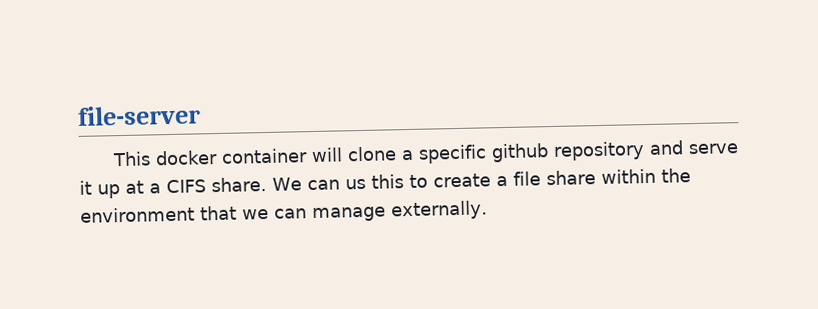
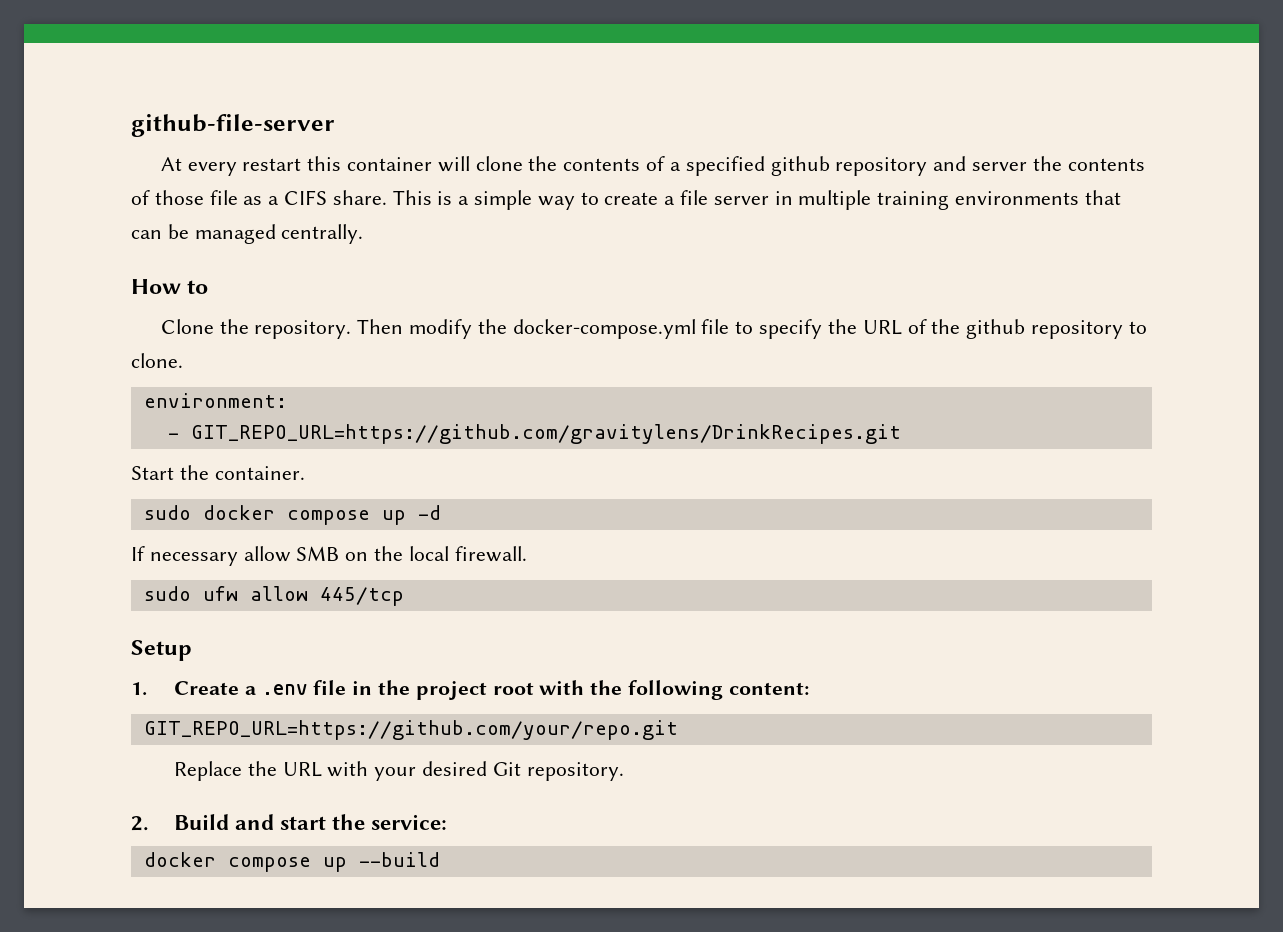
[77,104,201,126] [112,140,740,167] [79,168,691,199] [80,200,488,223] file-server // This docker container will clone a specific github repository and serve it up at a CIFS share. We can us this to create a file share within the environment that we can manage externally. -> [131,114,335,137] [160,156,1145,176] [131,190,1121,210] [131,224,364,244] [131,279,209,294] [160,319,1147,339] [131,353,183,368] [143,393,287,408] [167,424,901,444] [131,465,305,480] [143,505,441,525] [131,546,527,566] [143,586,404,606] [131,640,192,661] [131,680,809,700] [143,720,678,740] [173,761,624,781] [131,814,448,831] [143,852,440,872] github-file-server // At every restart this container will clone the contents of a specified github repository and server the contents of those file as a CIFS share. This is a simple way to create a file server in multiple training environments that can be managed centrally. // How to // Clone the repository. Then modify the docker-compose.yml file to specify the URL of the github repository to clone. // environment: // - GIT_REPO_URL=https://github.com/gravitylens/DrinkRecipes.git // Start the container. // sudo docker compose up -d // If necessary allow SMB on the local firewall. // sudo ufw allow 445/tcp // Setup // 1. Create a .env file in the project root with the following content: // GIT_REPO_URL=https://github.com/your/repo.git // Replace the URL with your desired Git repository. // 2. Build and start the service: // docker compose up --build

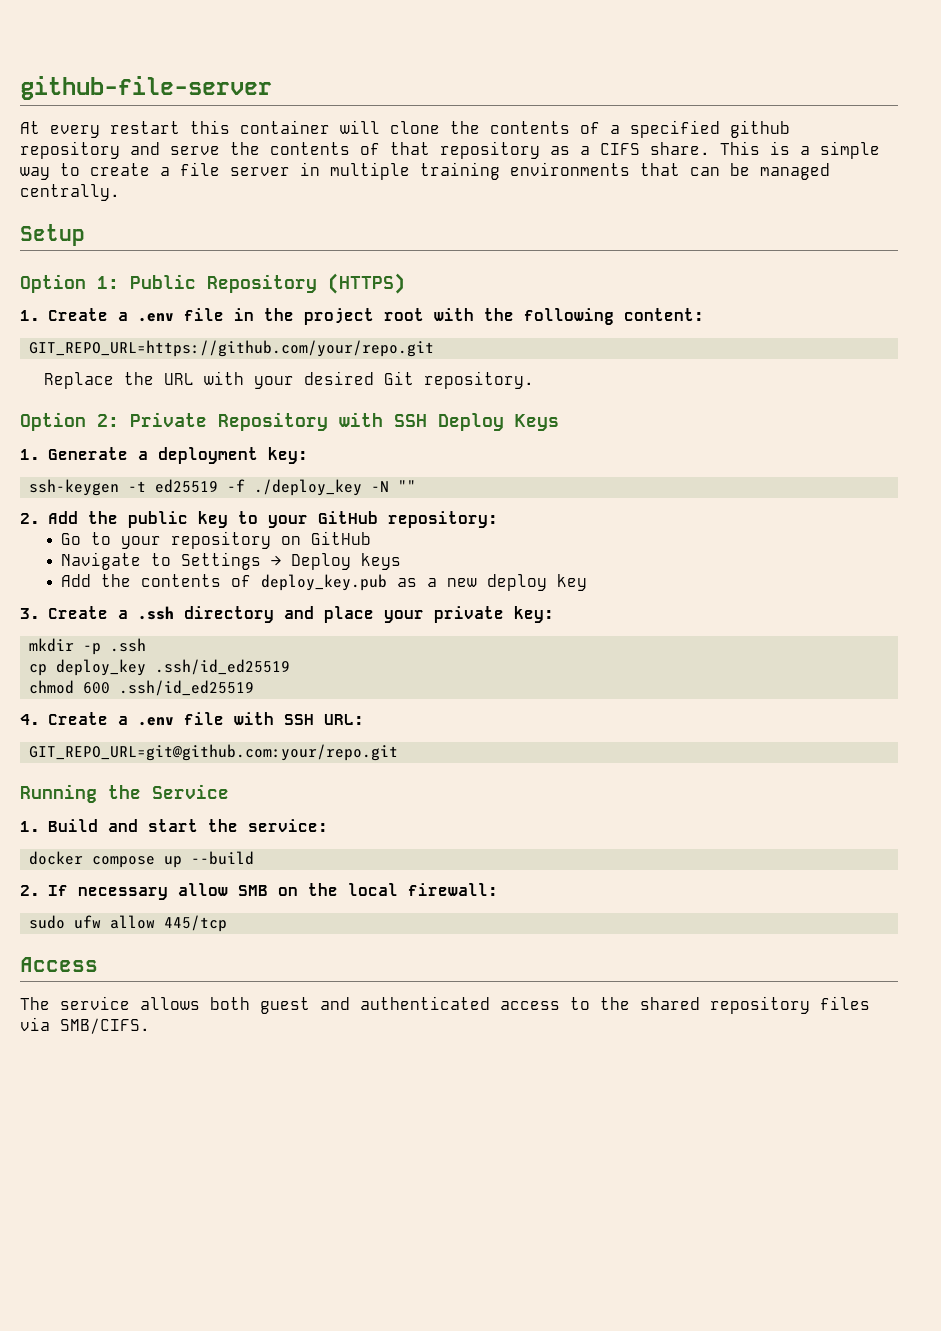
[971,156,1145,171] [131,190,238,205] server the contents of those file -> [170,141,540,159] serve the contents of that repository
[131,279,209,294] [160,319,1147,339] [131,353,183,368] [143,393,287,408] [167,424,901,444] [131,465,305,480] [143,505,441,525] [131,546,527,566] [143,586,404,606] [131,640,192,661] How to // Clone the repository. Then modify the docker-compose.yml file to specify the URL of the github repository to clone. // environment: // - GIT_REPO_URL=https://github.com/gravitylens/DrinkRecipes.git // Start the container. // sudo docker compose up -d // If necessary allow SMB on the local firewall. // sudo ufw allow 445/tcp // Setup -> [20,224,85,246] [20,273,405,294] Setup // Option 1: Public Repository (HTTPS)
[131,816,149,831] 2. -> [20,412,559,431] [20,447,308,464] [29,479,417,496] [20,511,498,528] [61,531,372,549] [61,552,402,570] [61,574,588,591] [20,606,554,623] [29,638,147,655] [29,659,291,676] [29,680,255,696] [20,712,364,726] [29,744,399,761] [20,784,229,803] [20,821,40,832] Option 2: Private Repository with SSH Deploy Keys // 1. Generate a deployment key: // ssh-keygen -t ed25519 -f ./deploy_key -N "" // 2. Add the public key to your GitHub repository: // Go to your repository on GitHub // Navigate to Settings → Deploy keys // Add the contents of deploy_key.pub as a new deploy key // 3. Create a .ssh directory and place your private key: // mkdir -p .ssh // cp deploy_key .ssh/id_ed25519 // chmod 600 .ssh/id_ed25519 // 4. Create a .env file with SSH URL: // GIT_REPO_URL=git@github.com:your/repo.git // Running the Service // 1.
(440, 859) none -> [20,883,498,900] [29,915,228,932] [20,957,98,972] [20,996,870,1014] [20,1017,150,1034] // 2. If necessary allow SMB on the local firewall: // sudo ufw allow 445/tcp // Access // The service allows both guest and authenticated access to the shared repository files via SMB/CIFS.

